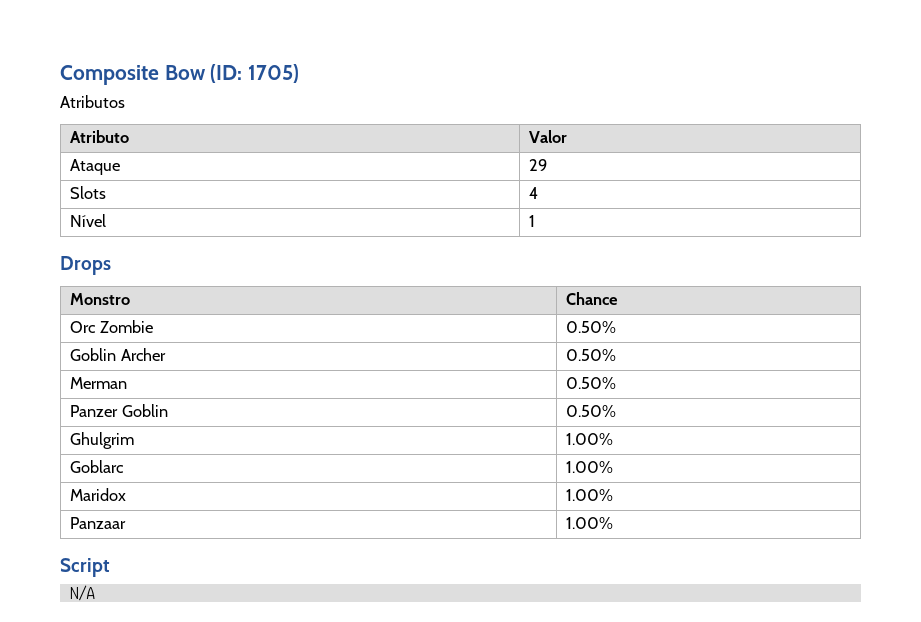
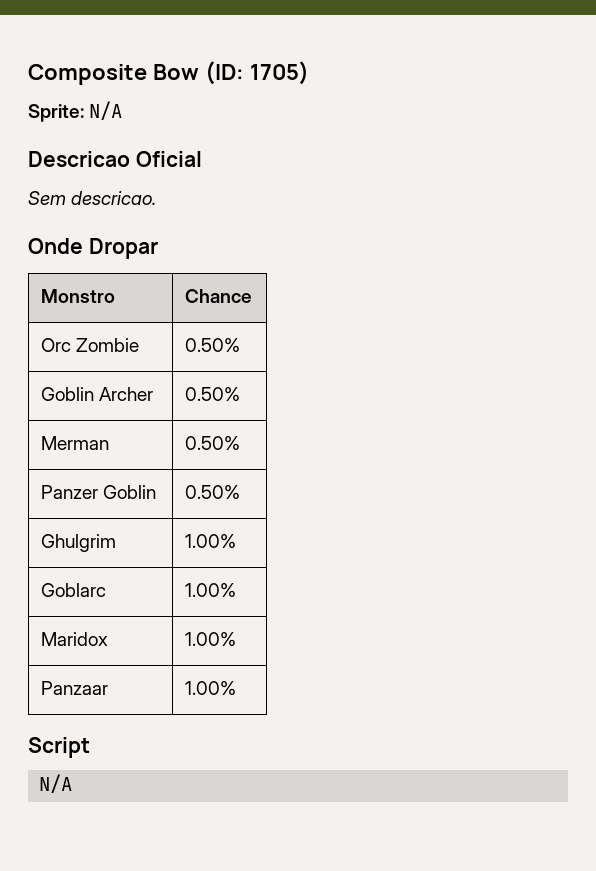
[60,95,125,108] [70,130,130,143] [529,130,568,143] [70,159,121,175] [529,159,548,171] [70,186,107,199] [529,187,539,199] [70,214,107,227] [529,215,536,227] [60,256,111,275] Atributos // Atributo | Valor // Ataque | 29 // Slots | 4 // Nível | 1 // Drops -> [28,101,123,122] [28,151,202,167] [28,191,157,205] [28,238,158,259] Sprite: N/A // Descricao Oficial // Sem descricao. // Onde Dropar

